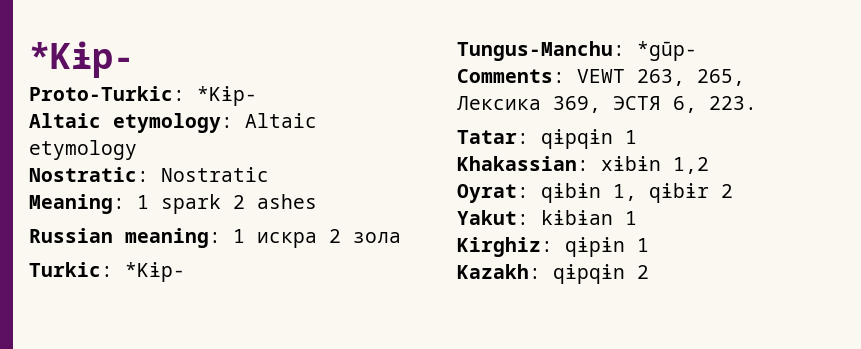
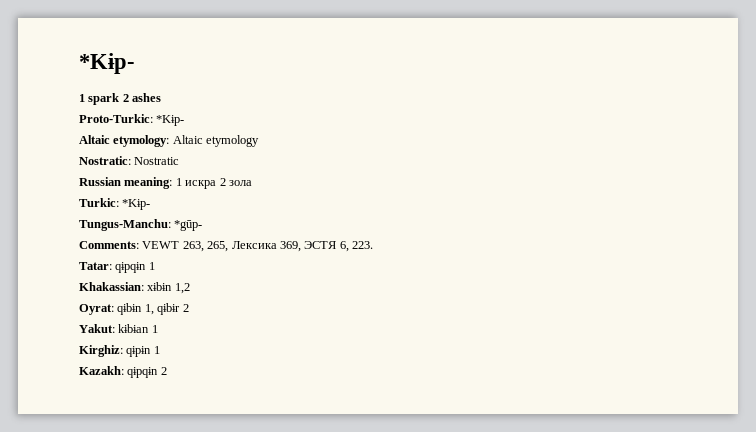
[29,41,134,78] *Kɨp- -> [79,53,135,74] [79,93,162,105] *Kɨp- // 1 spark 2 ashes
[29,194,317,214] // Meaning: 1 spark 2 ashes -> (180, 161) none

